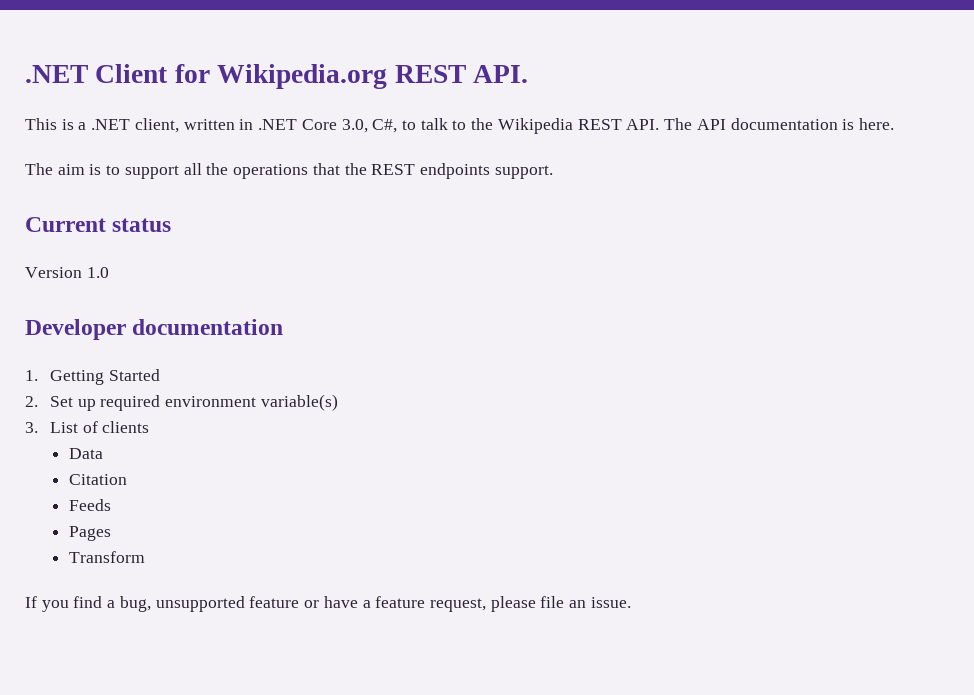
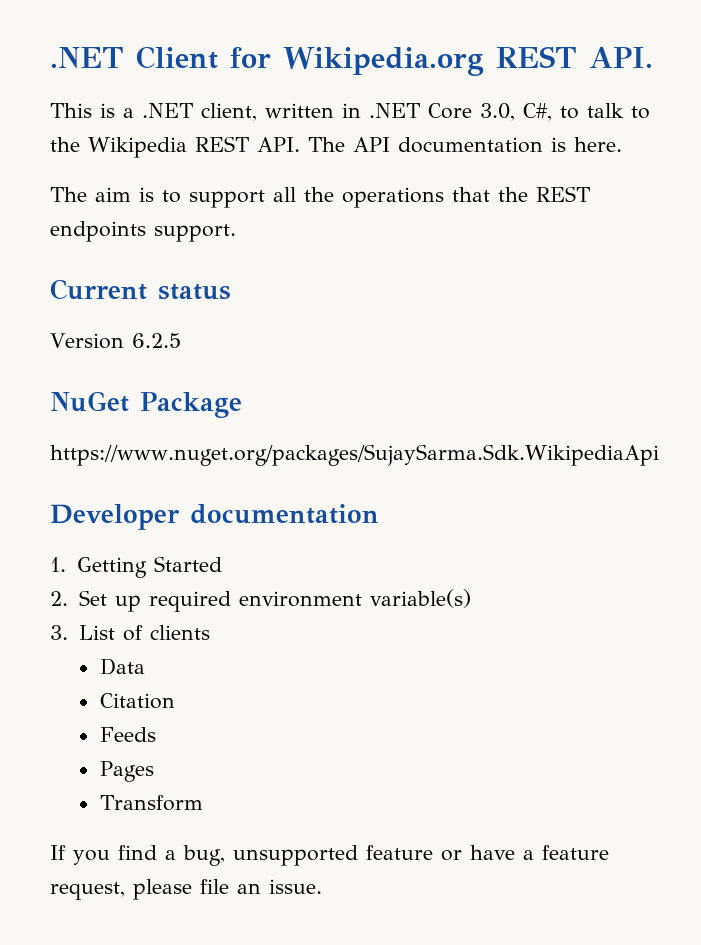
[86,267,109,278] 1.0 -> [131,333,181,348] [50,391,242,418] [50,444,659,466] 6.2.5 // NuGet Package // https://www.nuget.org/packages/SujaySarma.Sdk.WikipediaApi

